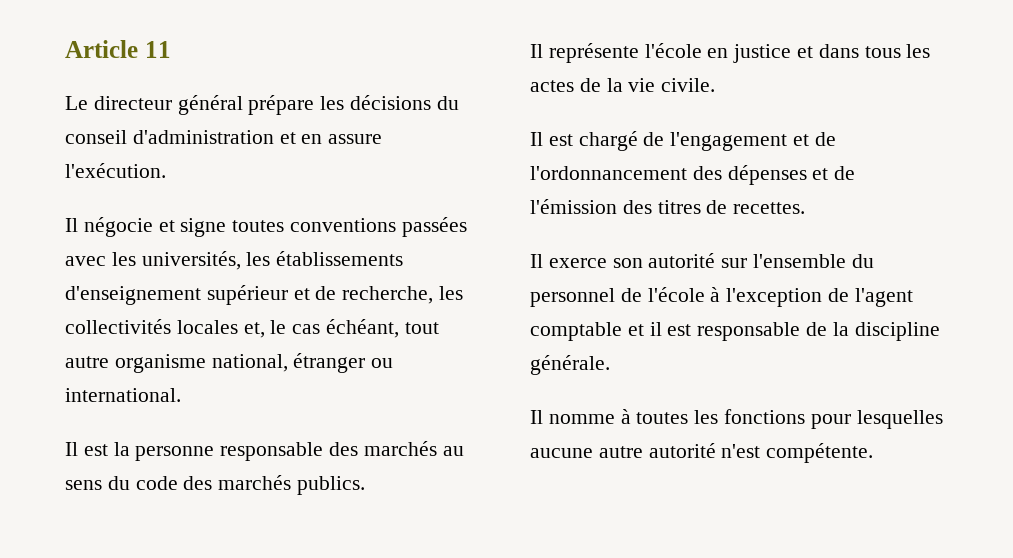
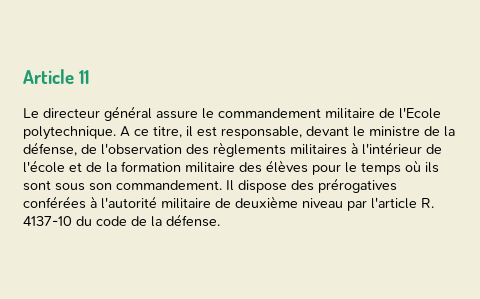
[248,95,459,115] [65,130,383,144] [65,163,166,178] [65,217,467,237] [65,251,404,270] [65,285,464,305] [65,319,439,338] [65,353,394,373] [65,388,181,402] [65,441,464,461] [65,475,366,495] [530,43,931,63] [530,78,716,92] [530,131,836,151] [530,165,856,185] [530,199,806,214] [530,253,874,268] [530,287,913,307] [530,322,940,341] [530,355,610,375] [530,409,943,429] [530,443,874,463] prépare les décisions du conseil d'administration et en assure l'exécution. // Il négocie et signe toutes conventions passées avec les universités, les établissements d'enseignement supérieur et de recherche, les collectivités locales et, le cas échéant, tout autre organisme national, étranger ou international. // Il est la personne responsable des marchés au sens du code des marchés publics. // Il représente l'école en justice et dans tous les actes de la vie civile. // Il est chargé de l'engagement et de l'ordonnancement des dépenses et de l'émission des titres de recettes. // Il exerce son autorité sur l'ensemble du personnel de l'école à l'exception de l'agent comptable et il est responsable de la discipline générale. // Il nomme à toutes les fonctions pour lesquelles aucune autre autorité n'est compétente. -> [156,107,441,119] [23,126,455,140] [23,142,442,157] [23,160,439,175] [23,178,397,193] [23,196,434,211] [23,214,220,227] assure le commandement militaire de l'Ecole polytechnique. A ce titre, il est responsable, devant le ministre de la défense, de l'observation des règlements militaires à l'intérieur de l'école et de la formation militaire des élèves pour le temps où ils sont sous son commandement. Il dispose des prérogatives conférées à l'autorité militaire de deuxième niveau par l'article R. 4137-10 du code de la défense.

